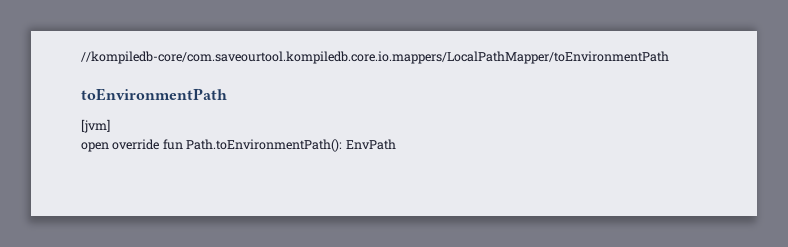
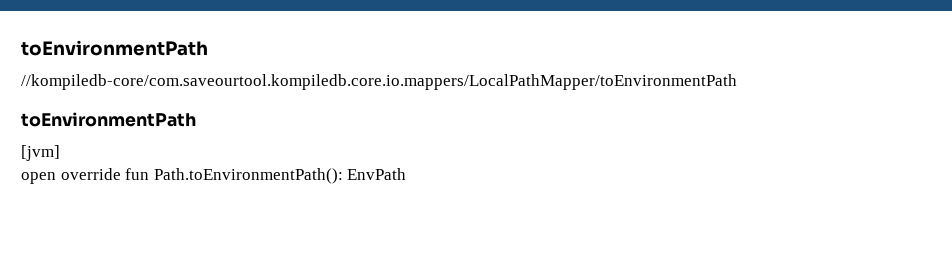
(81, 57) none -> [21,40,208,56] toEnvironmentPath //

